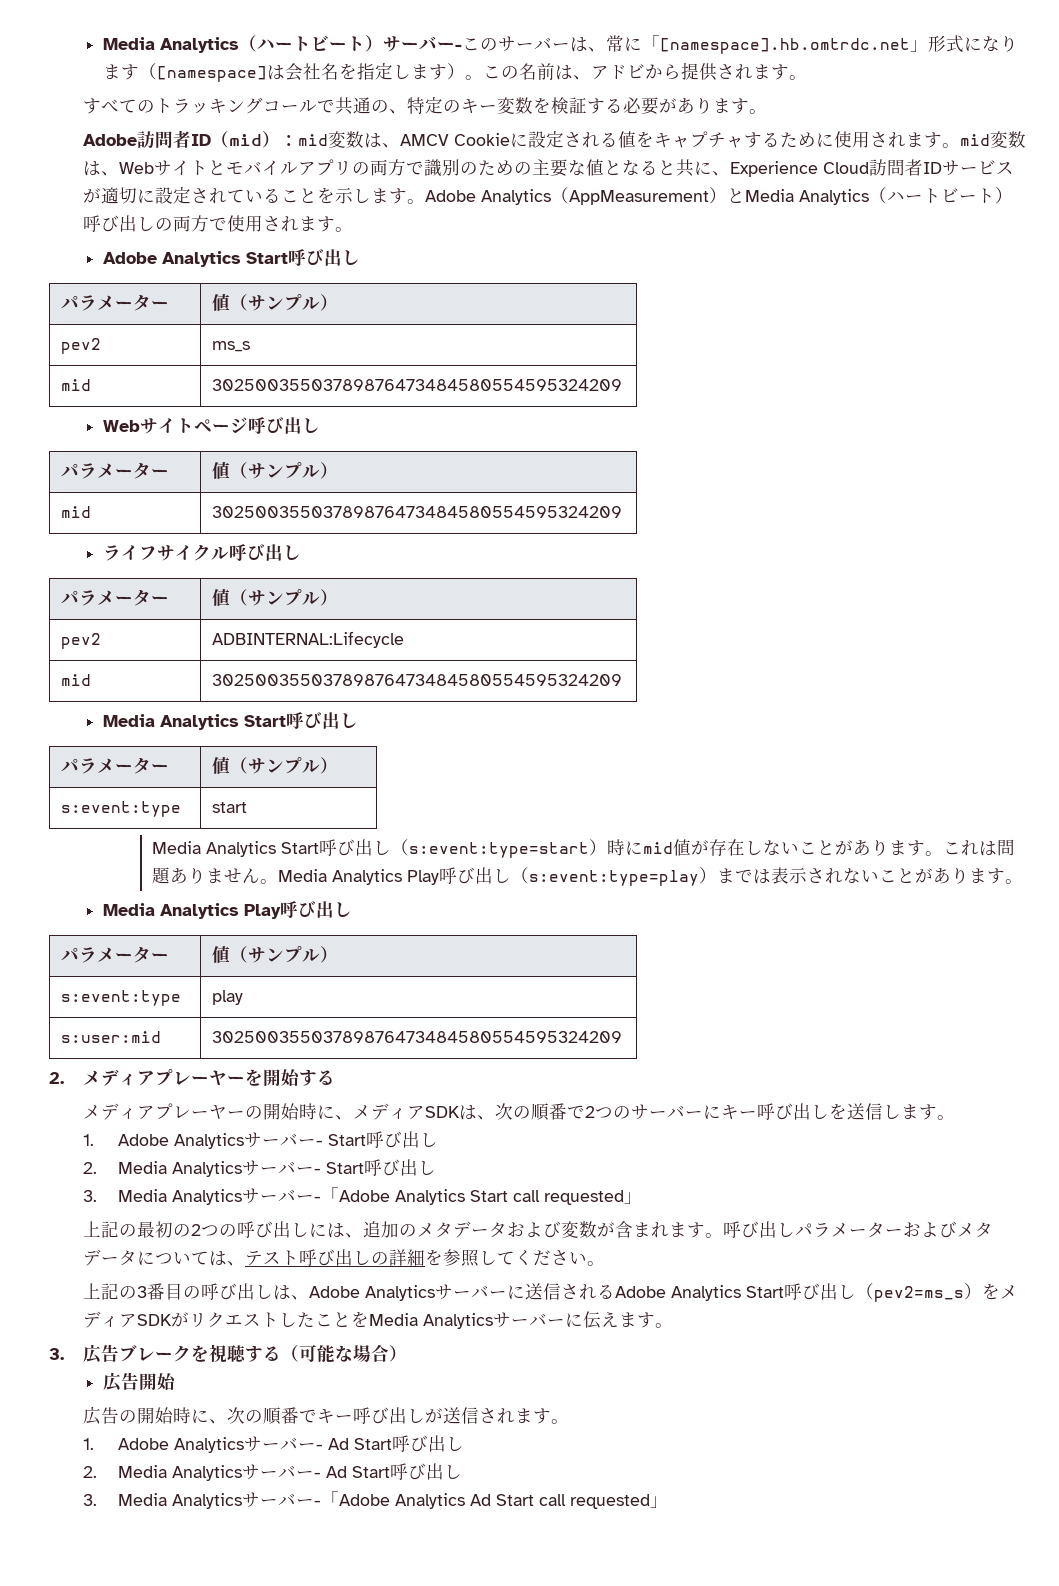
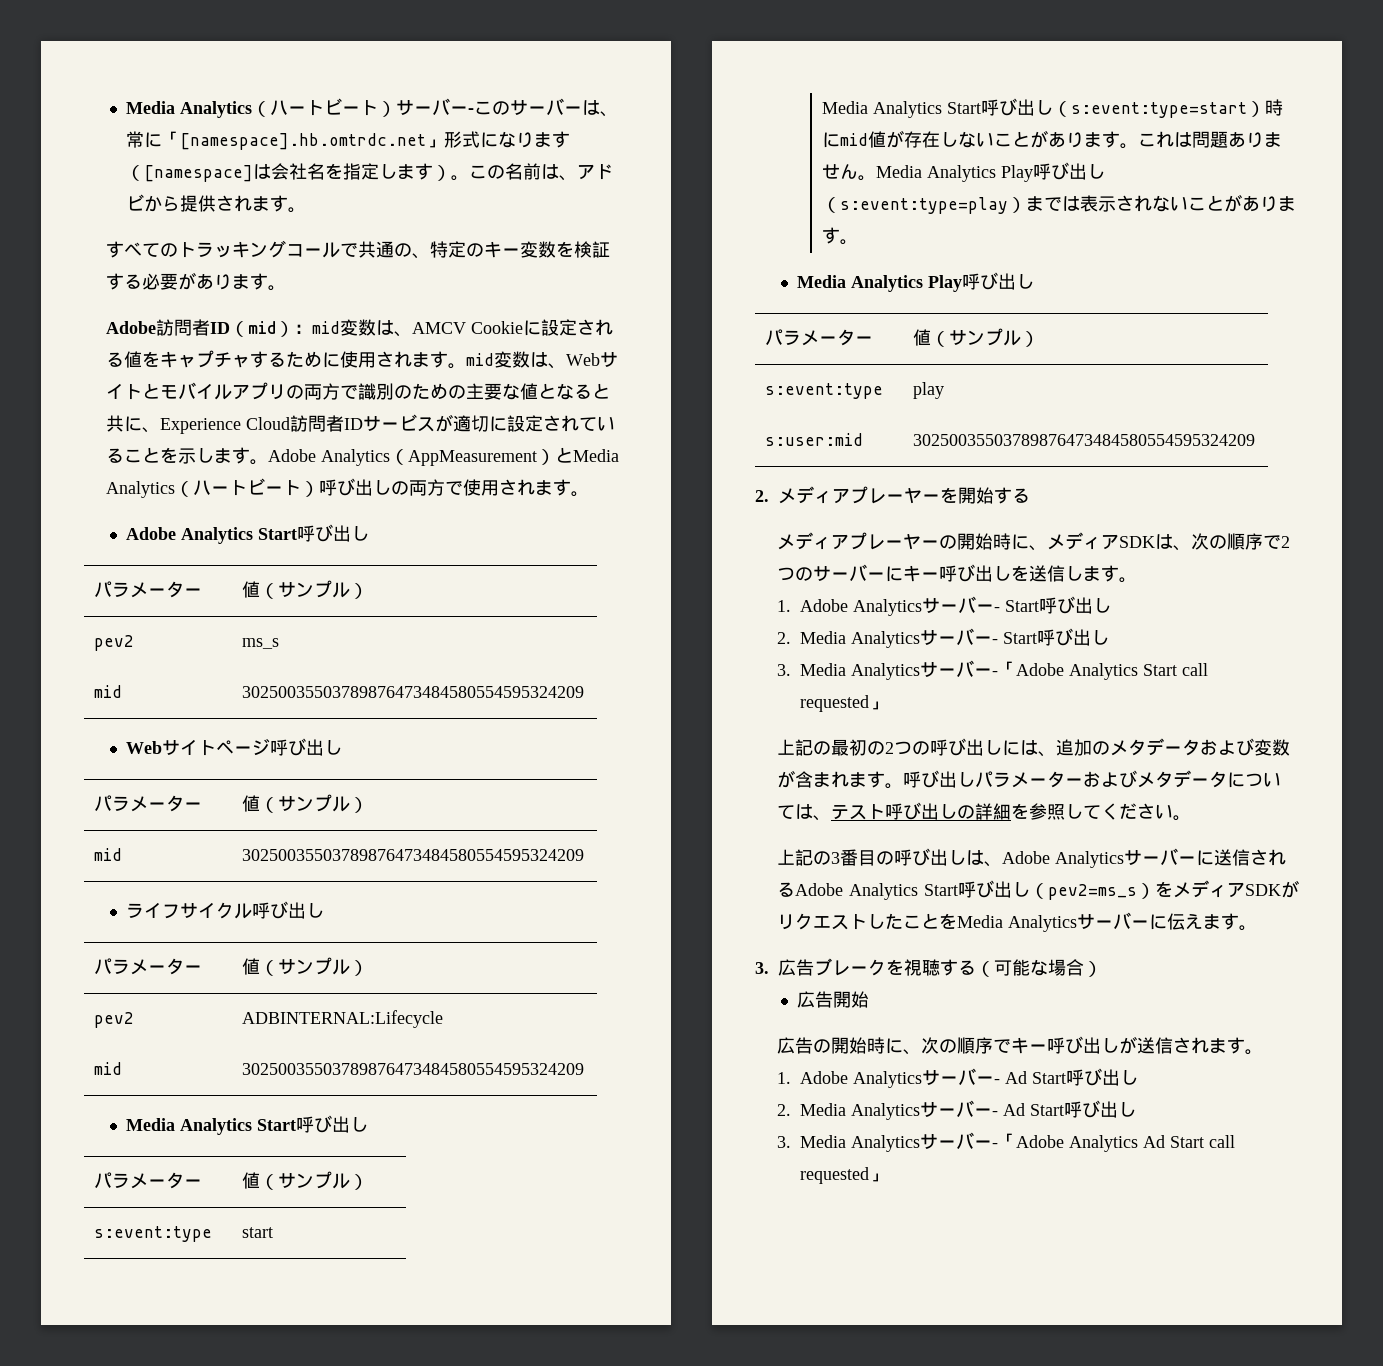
[549,1103,568,1120] 番 -> [1245,533,1264,550] 序
[281,1407,300,1424] 番 -> [975,1037,994,1054] 序

